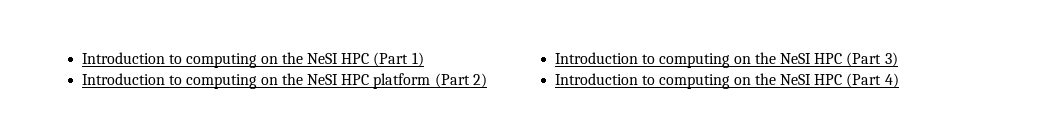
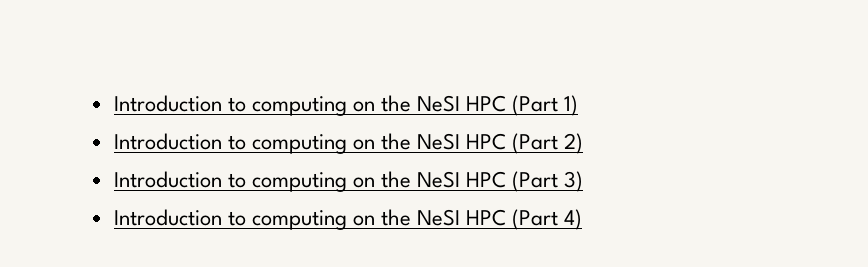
[373,73,431,89] platform -> (507, 141) none

